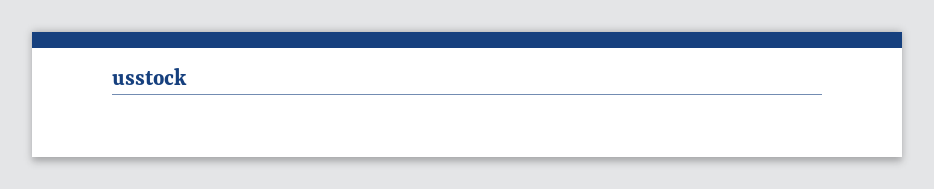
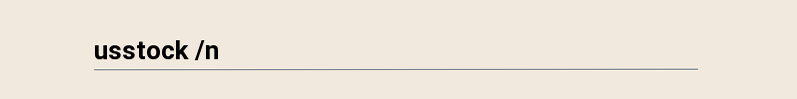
(187, 76) none -> [193,40,221,61] /n

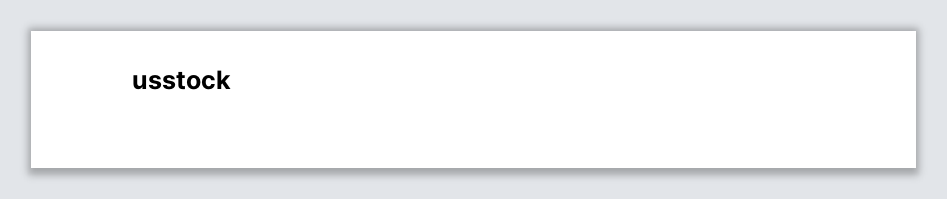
[193,40,221,61] /n -> (231, 80) none

